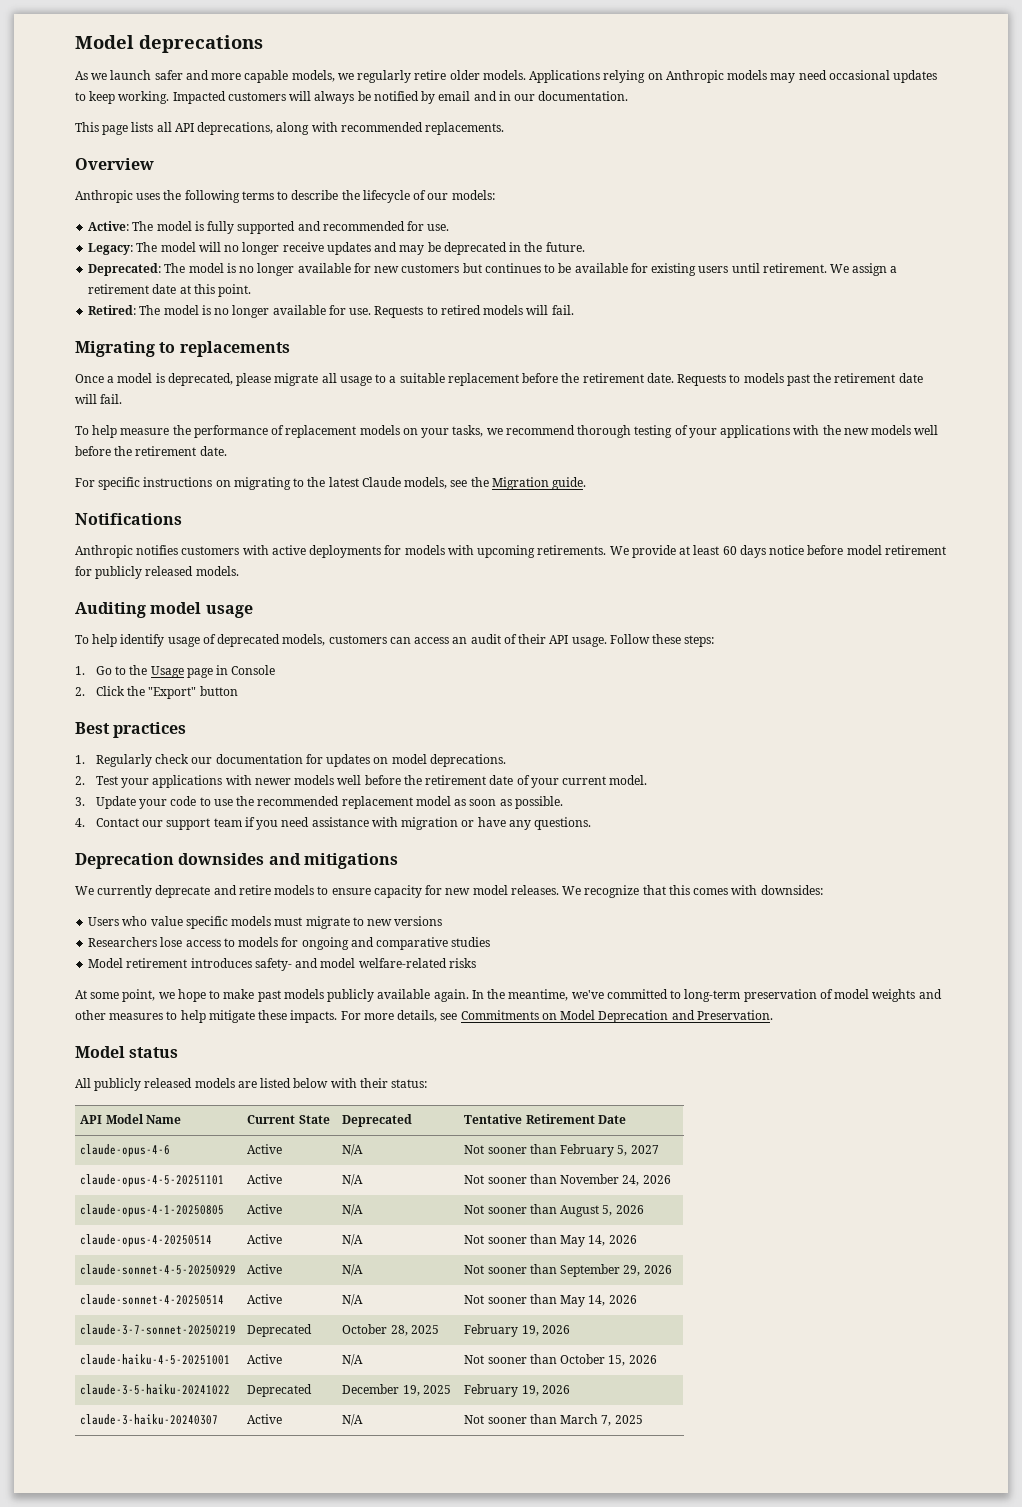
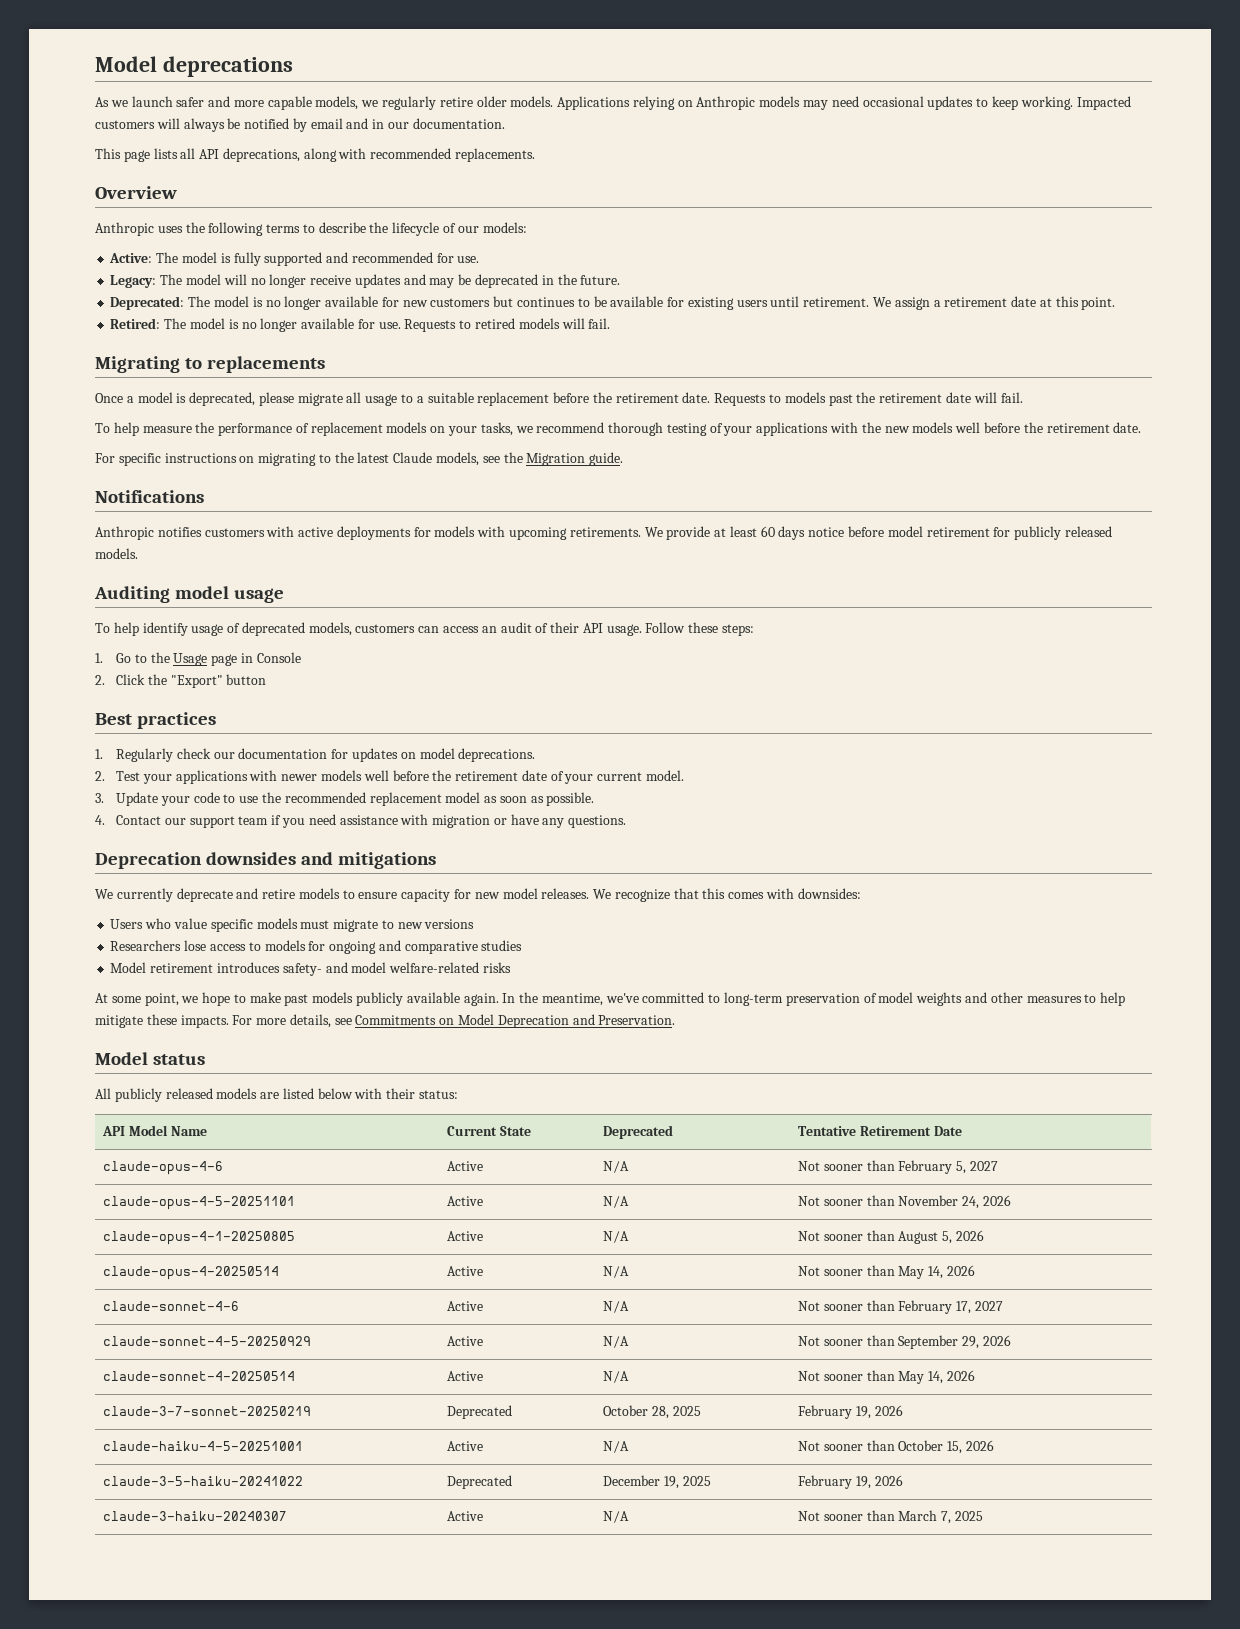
(637, 1239) none -> [103,1301,240,1311] [447,1301,484,1311] [603,1301,630,1313] [798,1300,1003,1314] // claude-sonnet-4-6 | Active | N/A | Not sooner than February 17, 2027

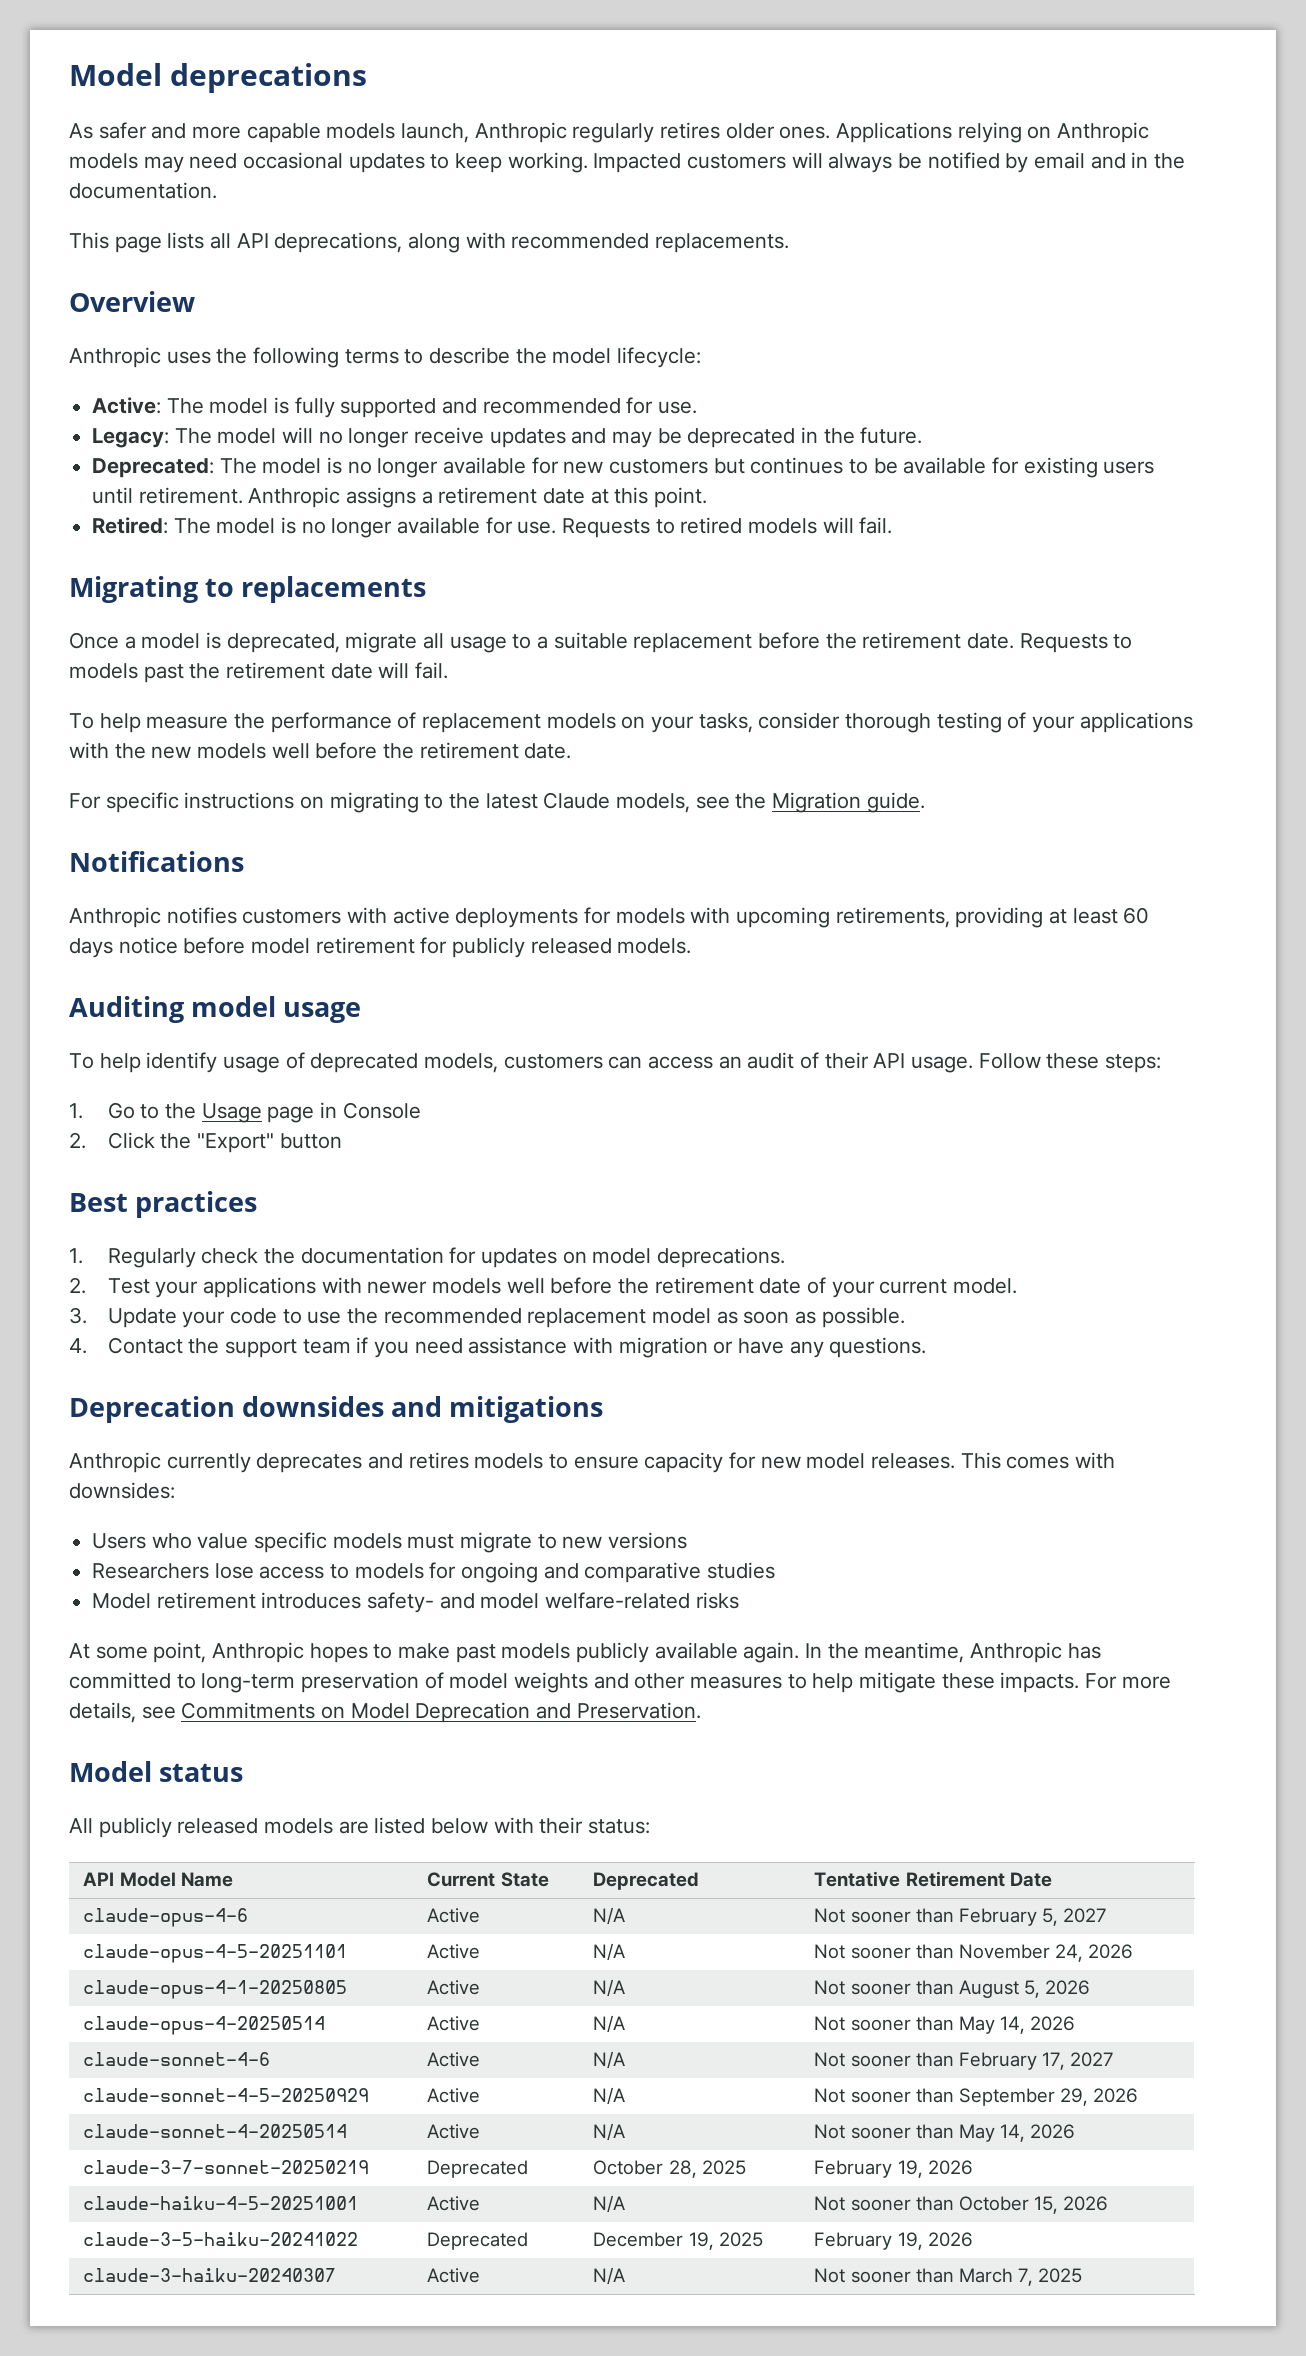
[110,96,173,107] we launch -> (93, 131) none
[315,96,554,110] models, we regularly retire older models. -> [326,122,831,143] models launch, Anthropic regularly retires older ones.
[388,122,410,129] our -> [1154,153,1186,169] the
[392,222,527,236] lifecycle of our models: -> [552,347,702,368] model lifecycle:
[872,297,930,310] We assign -> [248,487,417,508] Anthropic assigns
[258,392,294,406] please -> (340, 643) none
[515,422,605,433] we recommend -> [758,712,841,729] consider
[569,526,711,540] retirements. We provide -> [835,907,1044,928] retirements, providing
[213,752,235,759] our -> [263,1248,295,1264] the
[164,818,186,825] our -> [188,1338,220,1354] the
[95,888,296,902] We currently deprecate and retire -> [69,1452,469,1473] Anthropic currently deprecates and retires
[593,888,726,902] We recognize that this -> [960,1452,1001,1469] This
[181,992,231,1006] we hope -> [212,1642,368,1663] Anthropic hopes
[605,993,639,1003] we've -> [970,1642,1101,1663] Anthropic has

